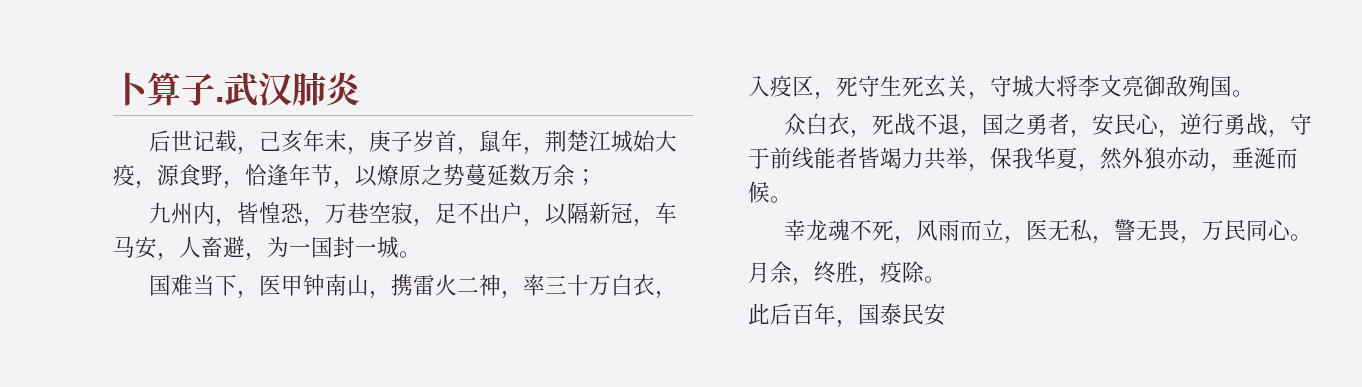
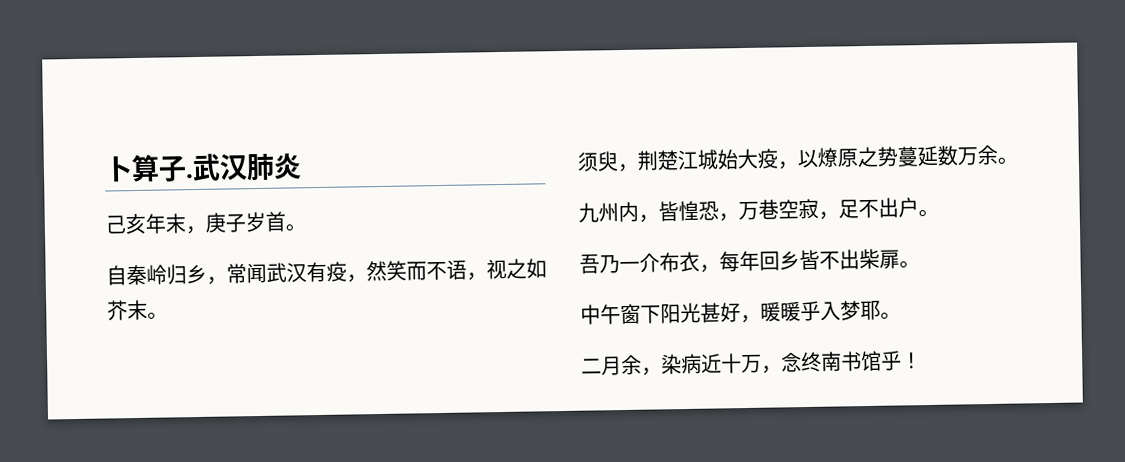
[149,130,260,155] 后世记载， -> (302, 166) none
[457,130,524,155] ，鼠年 -> [285,223,306,232] [106,258,547,286] [107,299,168,321] [577,151,619,172] 。 // 自秦岭归乡，常闻武汉有疫，然笑而不语，视之如芥末。 // 须臾
[157,164,355,189] 源食野，恰逢年节， -> (799, 165) none
[575,169,597,185] ； -> [997,156,1018,165] 。
[523,202,678,227] [113,236,421,261] [149,274,678,299] [748,75,1254,100] [784,113,1313,138] [748,147,1298,172] [748,181,792,203] [784,219,1313,244] [748,261,946,286] [748,303,946,328] ，以隔新冠，车马安，人畜避，为一国封一城。 // 国难当下，医甲钟南山，携雷火二神，率三十万白衣，入疫区，死守生死玄关，守城大将李文亮御敌殉国。 // 众白衣，死战不退，国之勇者，安民心，逆行勇战，守于前线能者皆竭力共举，保我华夏，然外狼亦动，垂涎而候。 // 幸龙魂不死，风雨而立，医无私，警无畏，万民同心。 // 月余，终胜，疫除。 // 此后百年，国泰民安 -> [918,208,939,218] [579,248,920,274] [580,299,901,325] [581,350,922,376] 。 // 吾乃一介布衣，每年回乡皆不出柴扉。 // 中午窗下阳光甚好，暖暖乎入梦耶。 // 二月余，染病近十万，念终南书馆乎！

